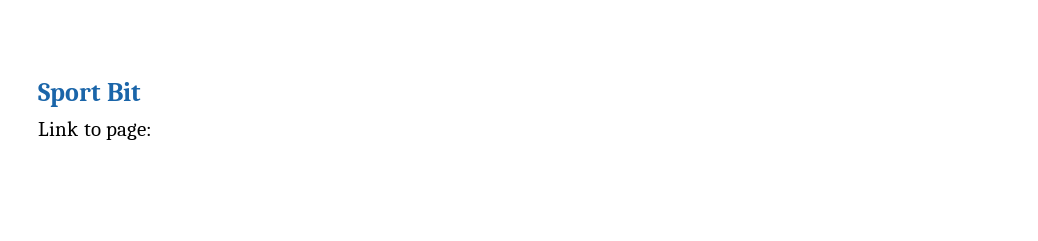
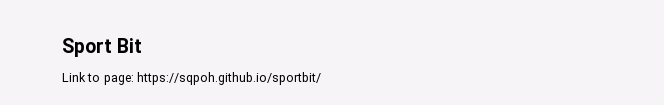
(153, 131) none -> [137,72,322,85] https://sqpoh.github.io/sportbit/

